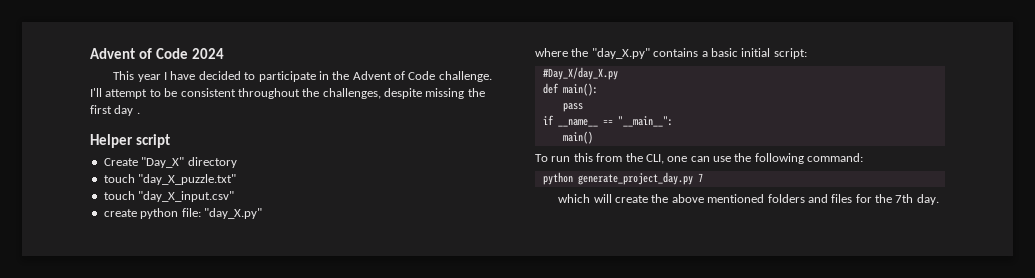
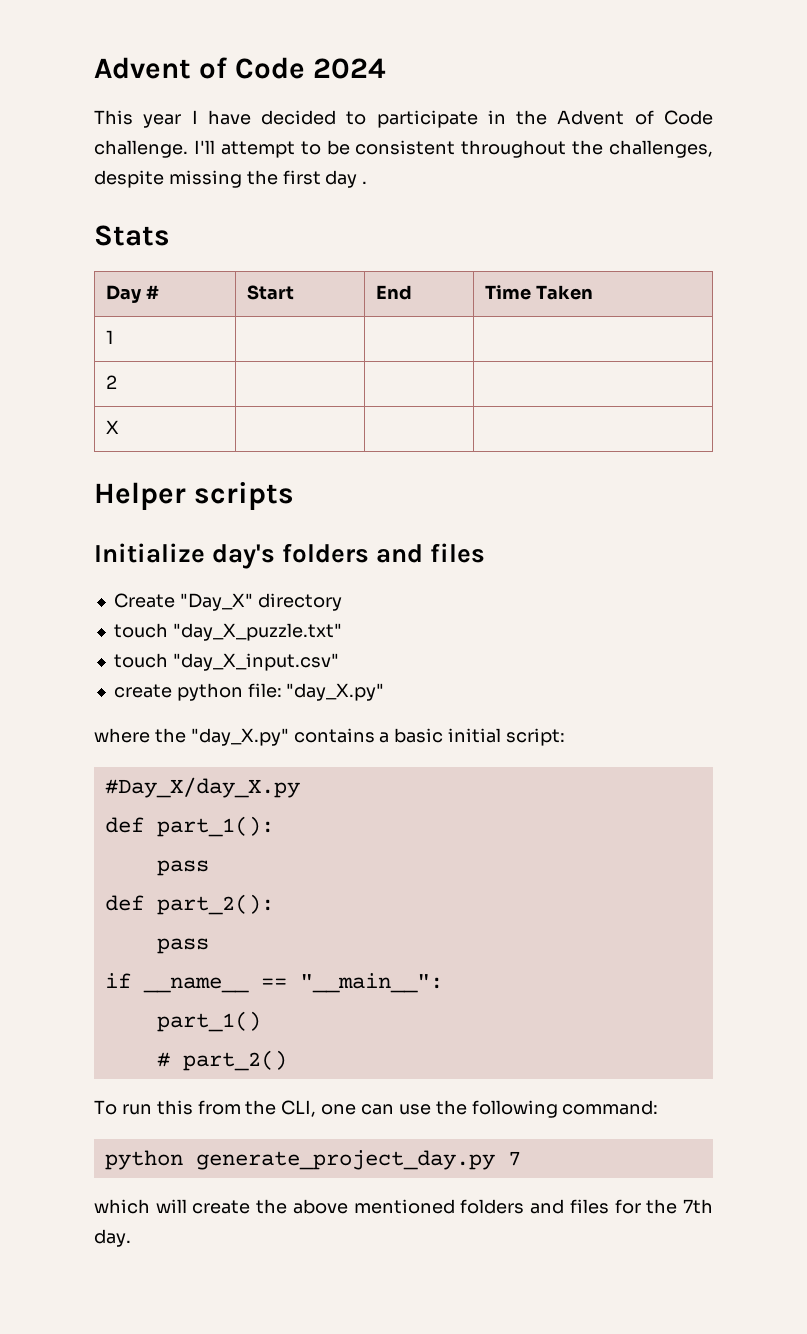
[90,134,170,148] Helper script -> [94,225,170,246] [106,285,160,303] [247,285,295,300] [376,285,413,300] [485,285,594,300] [106,330,115,344] [106,375,118,389] [106,420,120,434] [94,482,294,510] [94,543,486,569] Stats // Day # | Start | End | Time Taken // 1 | | | // 2 | | | // X | | | // Helper scripts // Initialize day's folders and files
[562,83,598,96] main(): -> [156,816,274,837] [156,860,209,876] [104,894,274,915] part_1(): // pass // def part_2():
[562,131,593,144] main() -> [156,1011,261,1032] [156,1050,287,1071] part_1() // # part_2()

